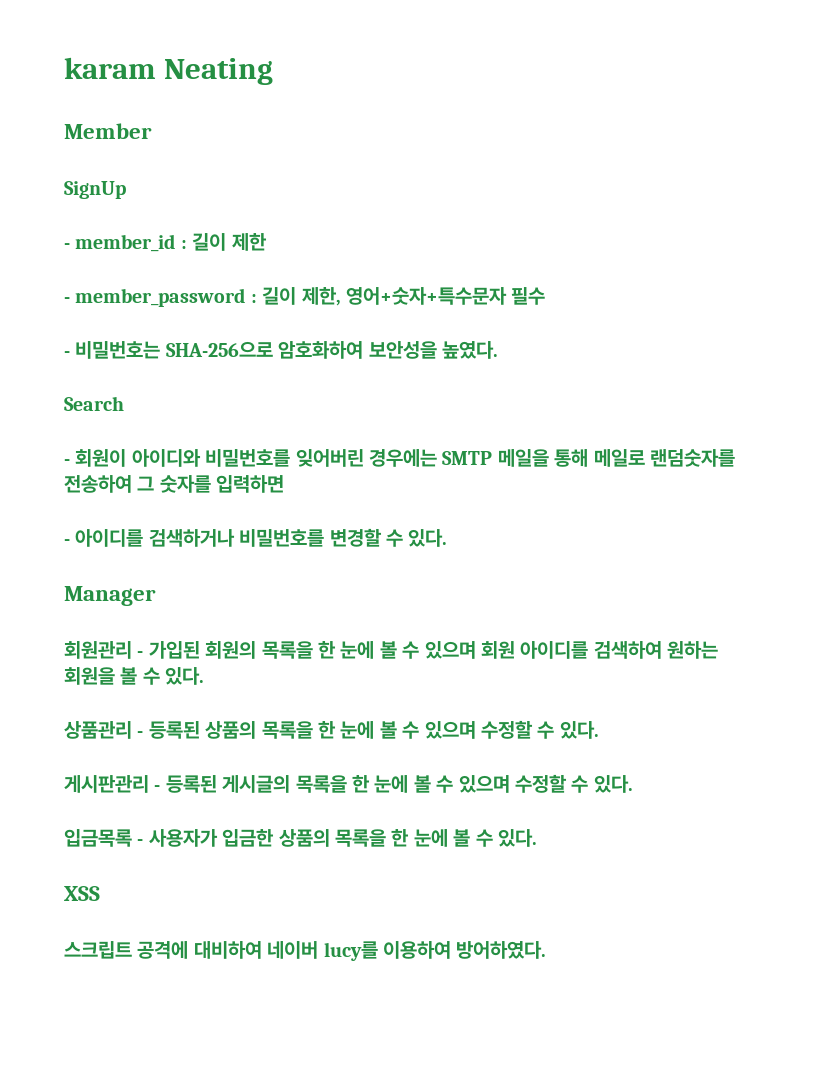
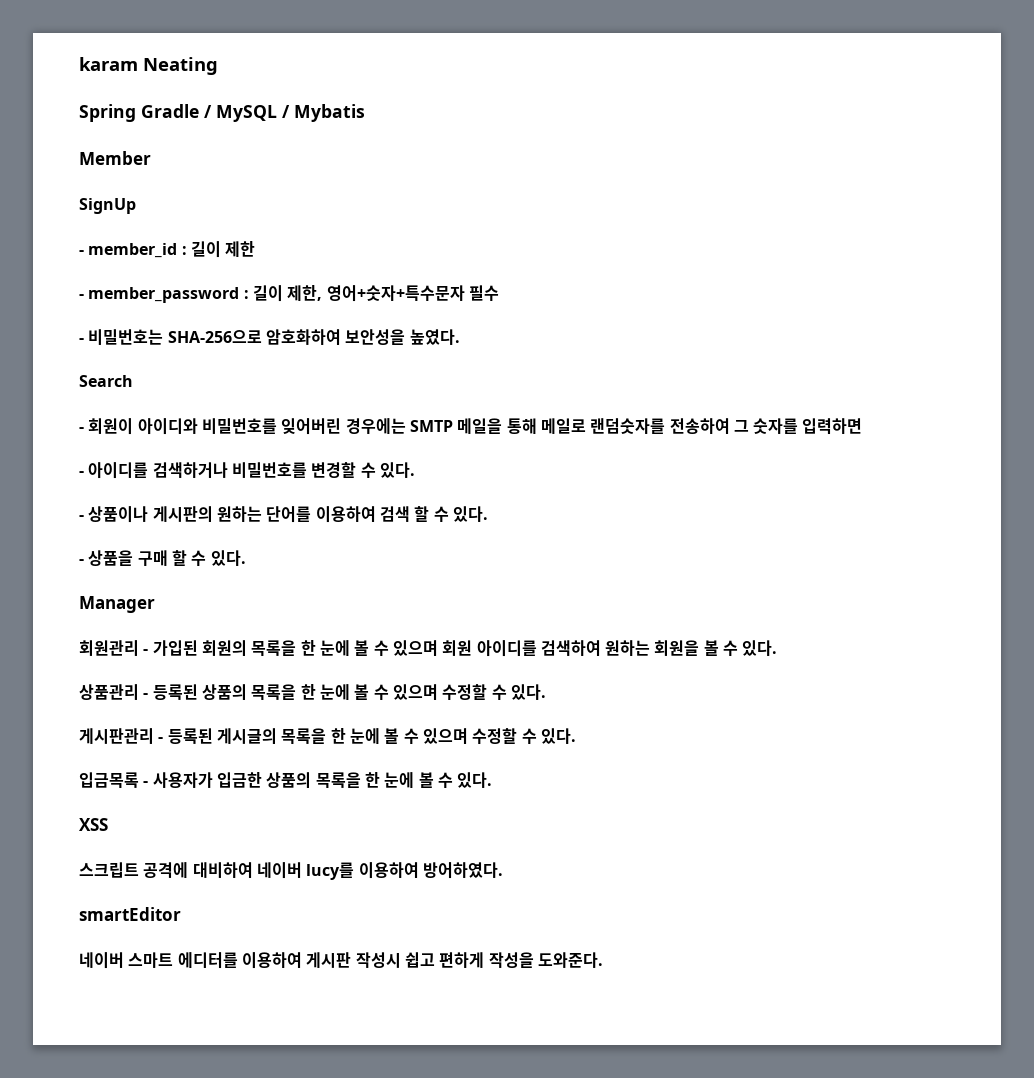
(274, 71) none -> [79,104,365,122] // Spring Gradle / MySQL / Mybatis
(448, 538) none -> [79,506,488,523] [79,550,246,566] // - 상품이나 게시판의 원하는 단어를 이용하여 검색 할 수 있다. // - 상품을 구매 할 수 있다.
(547, 950) none -> [79,907,181,921] [79,952,603,969] // smartEditor // 네이버 스마트 에디터를 이용하여 게시판 작성시 쉽고 편하게 작성을 도와준다.

